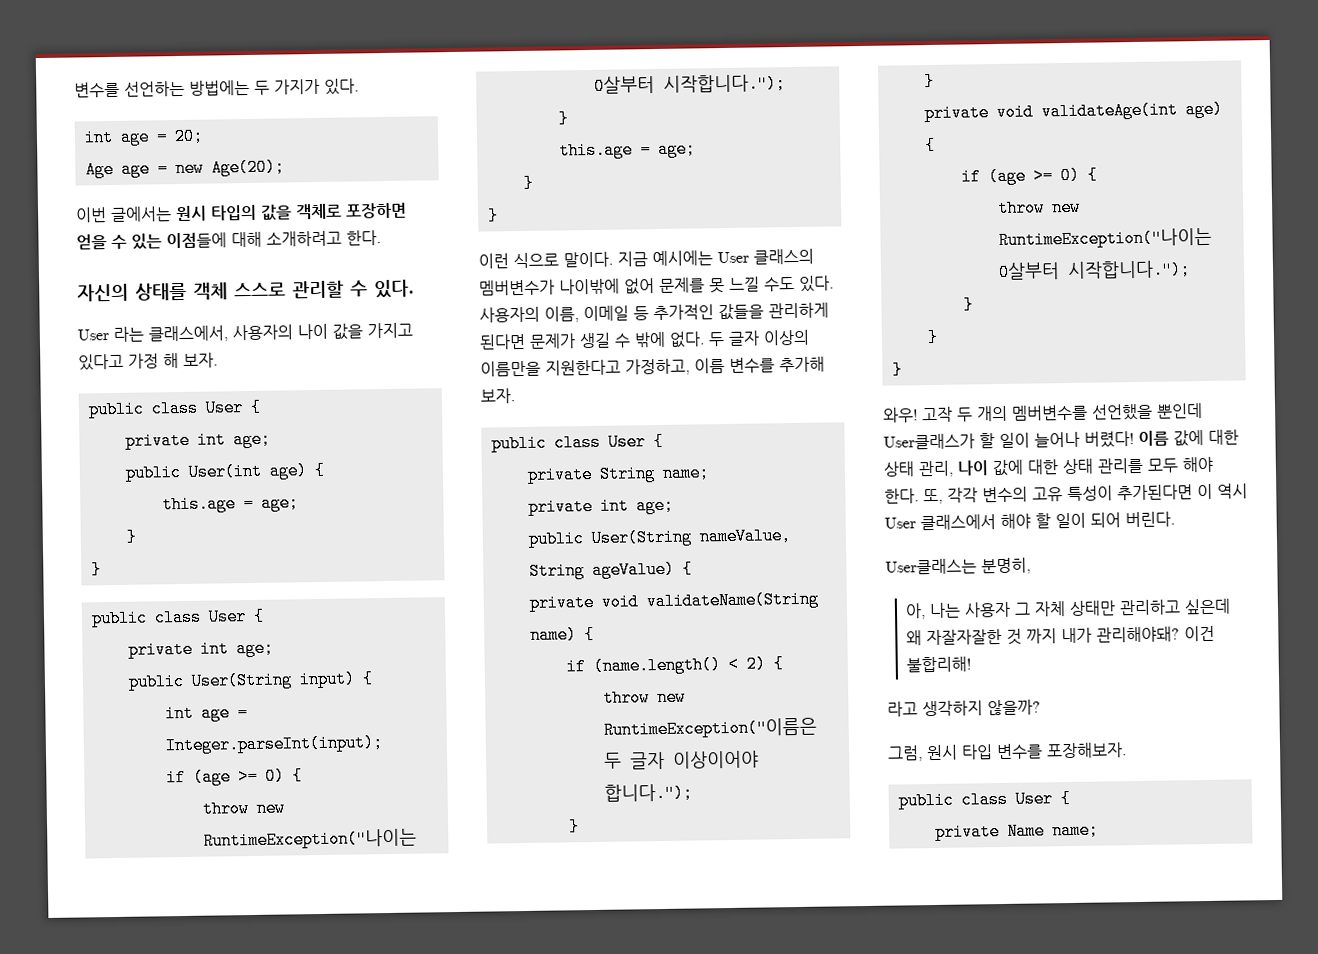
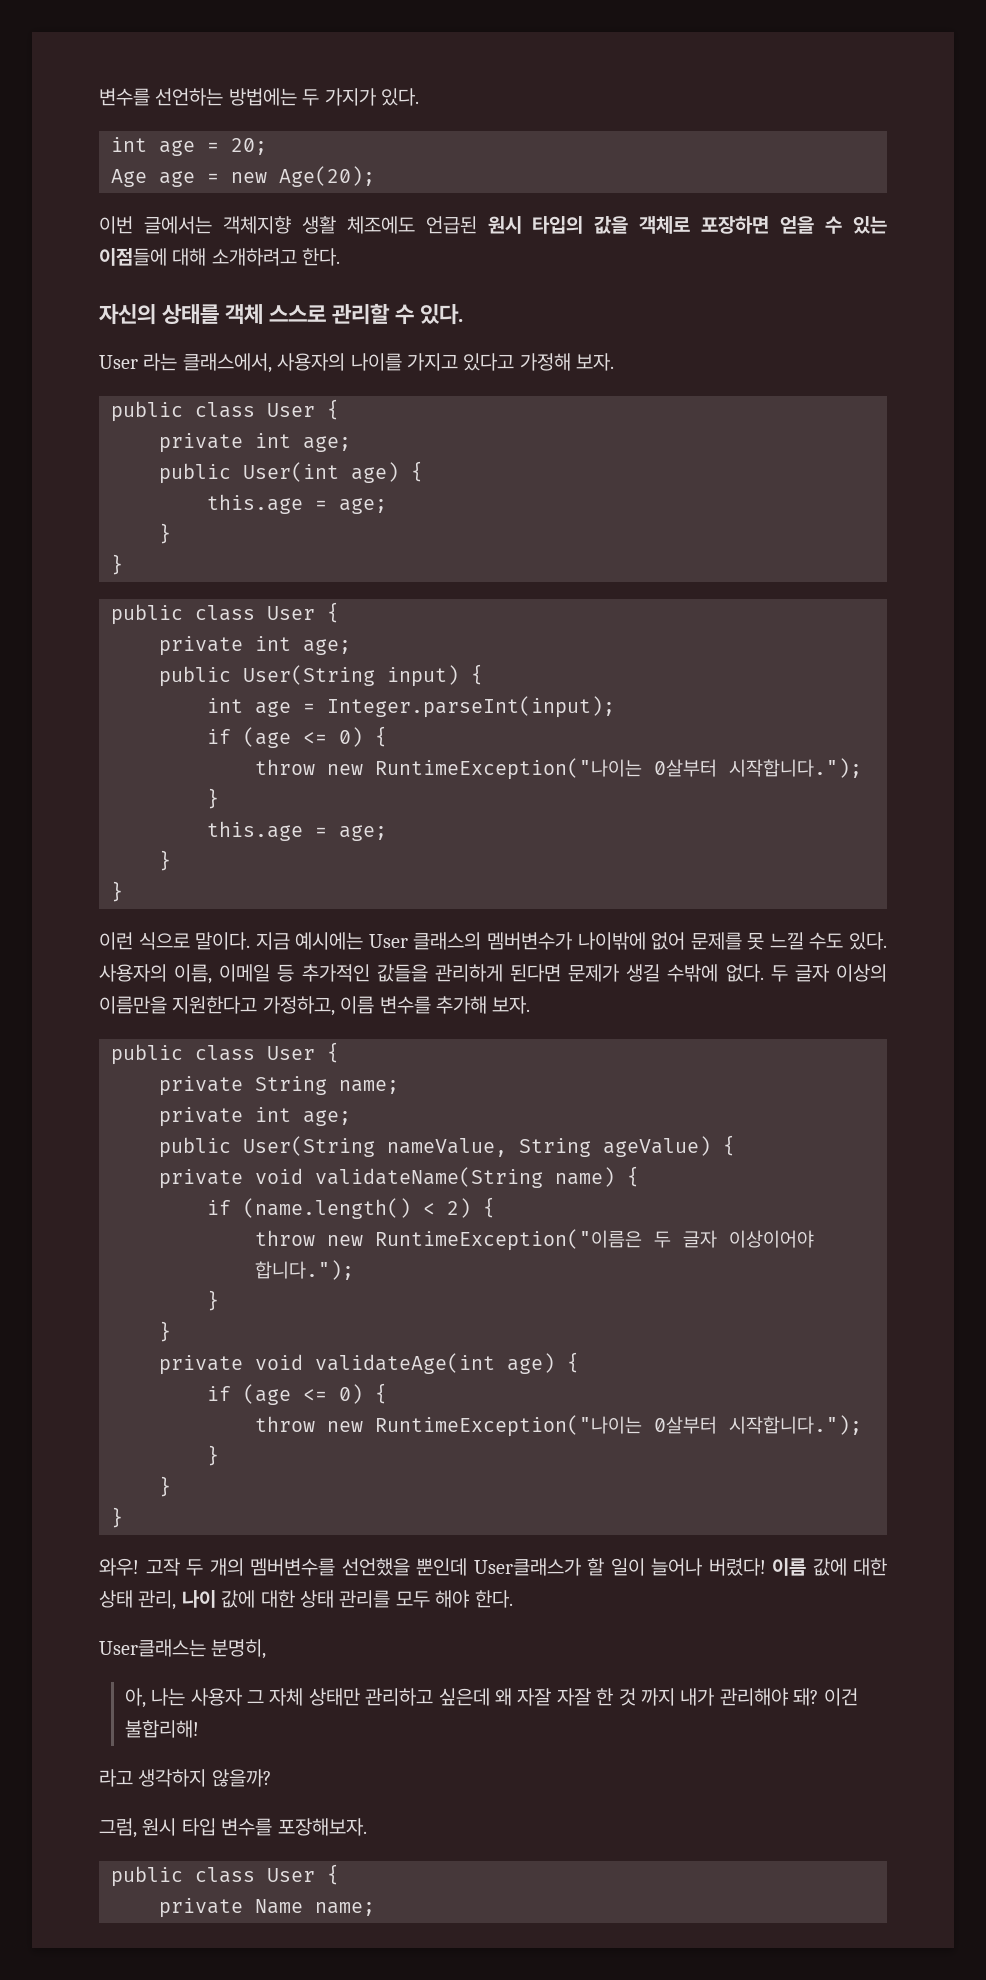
(172, 214) none -> [222,216,477,234] 객체지향 생활 체조에도 언급된
[297,322,413,340] [78,353,179,371] 나이 값을 가지고 있다고 가정 해 -> [350,353,571,371] 나이를 가지고 있다고 가정해
[237,767,258,786] >= -> [303,732,327,744] <=
[614,331,666,348] 수 밖에 -> [667,964,719,982] 수밖에
[1032,167,1053,185] >= -> [303,1389,327,1401] <=
[923,483,1248,505] [884,511,1175,531] 또, 각각 변수의 고유 특성이 추가된다면 이 역시 User 클래스에서 해야 할 일이 되어 버린다. -> (513, 1599) none
[926,628,1003,646] 자잘자잘한 -> [517,1688,614,1706] 자잘 자잘 한
[1096,626,1181,643] 관리해야돼? -> [719,1688,819,1706] 관리해야 돼?

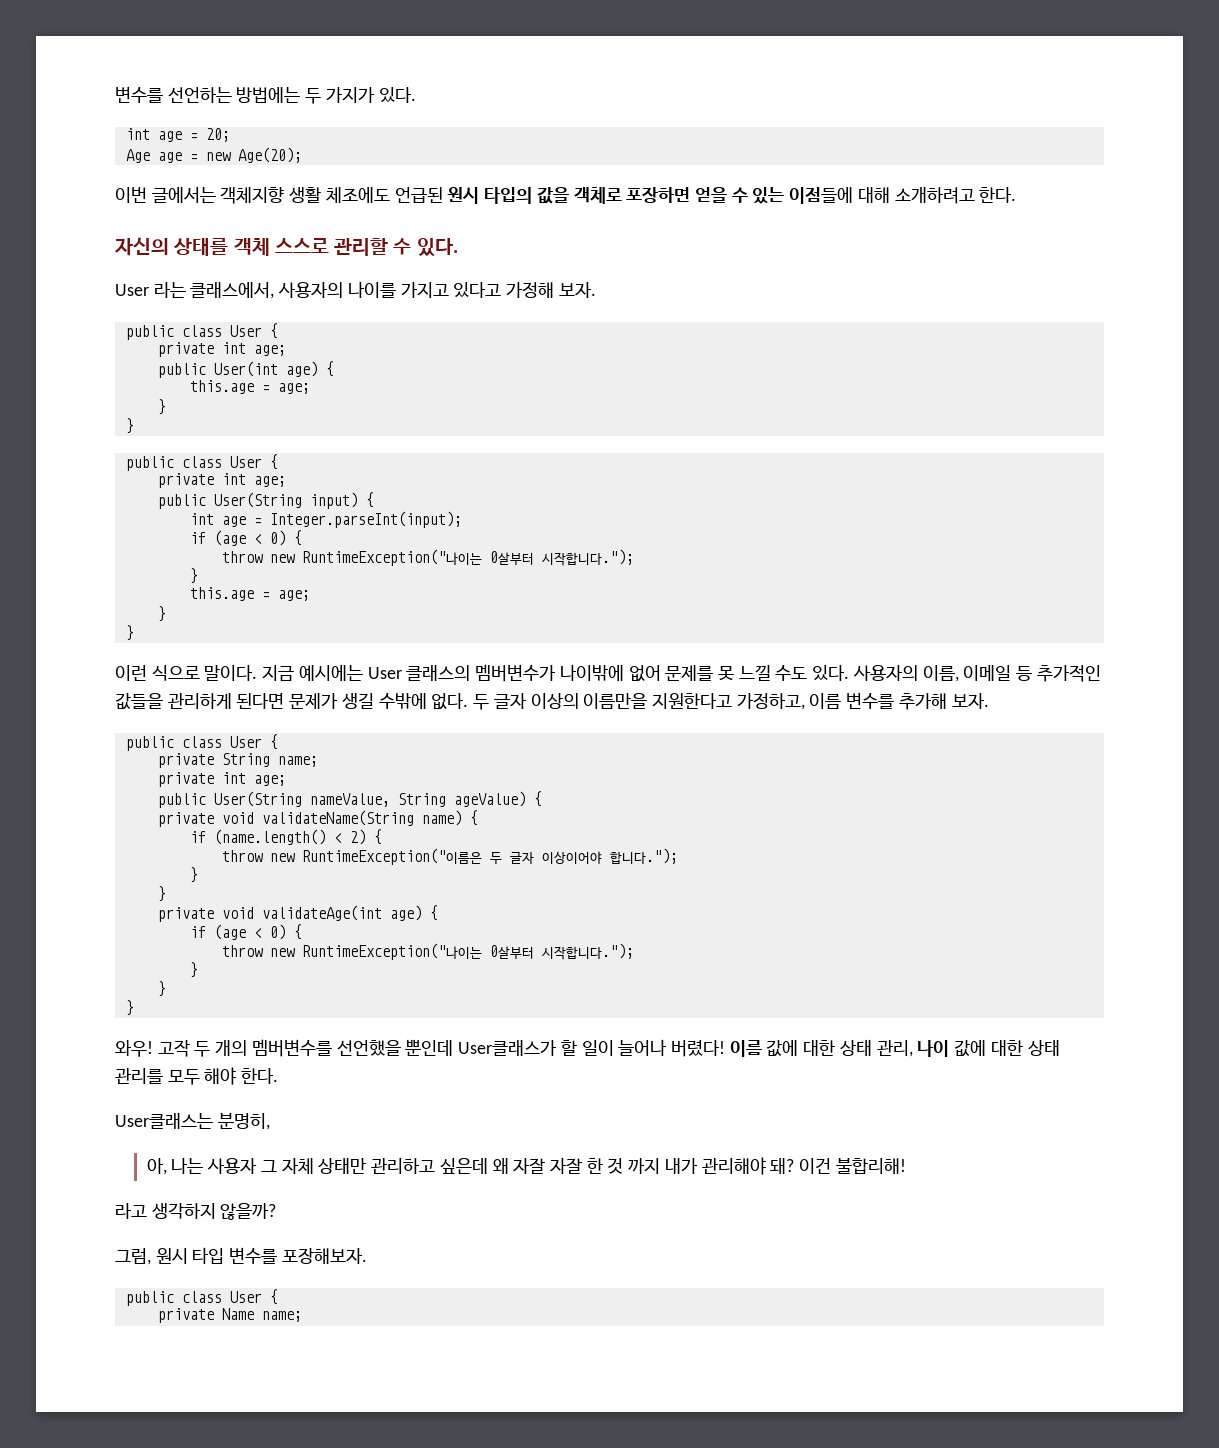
[303,732,327,744] <= -> [253,534,262,544] <
[303,1389,327,1401] <= -> [253,928,262,938] <

